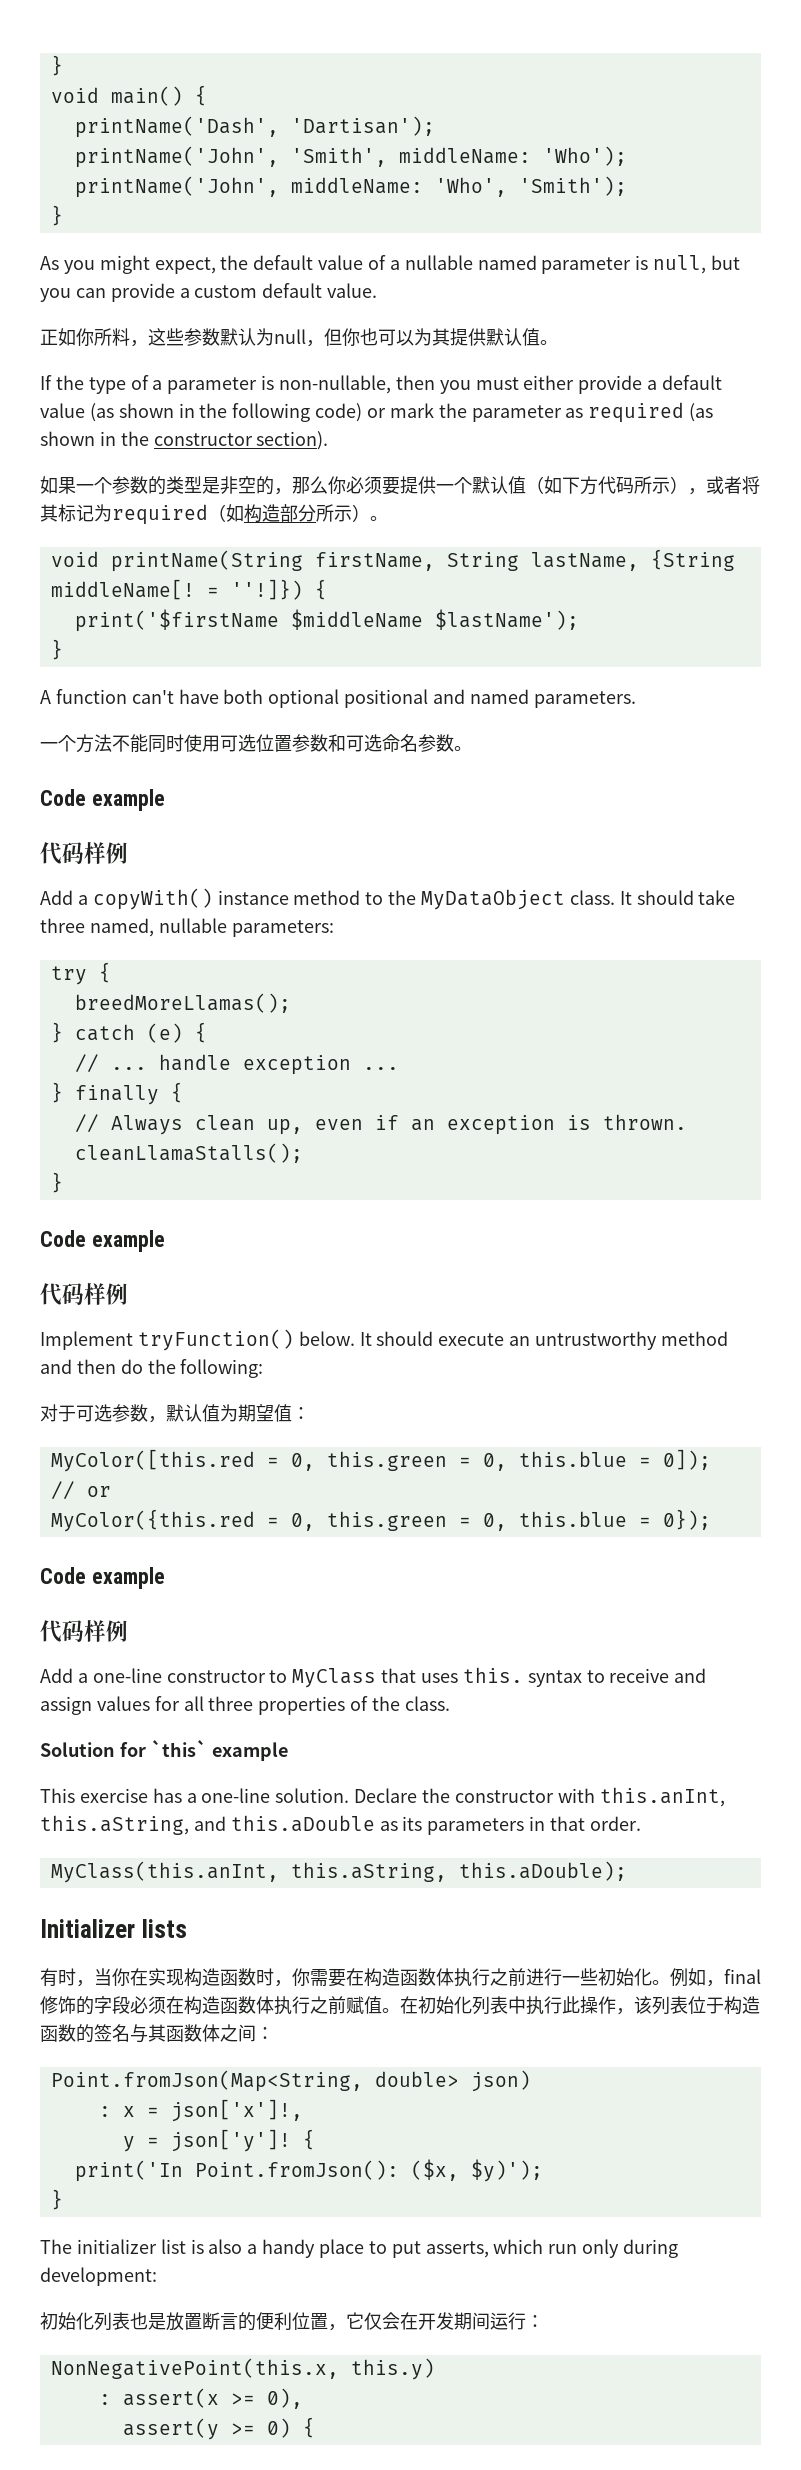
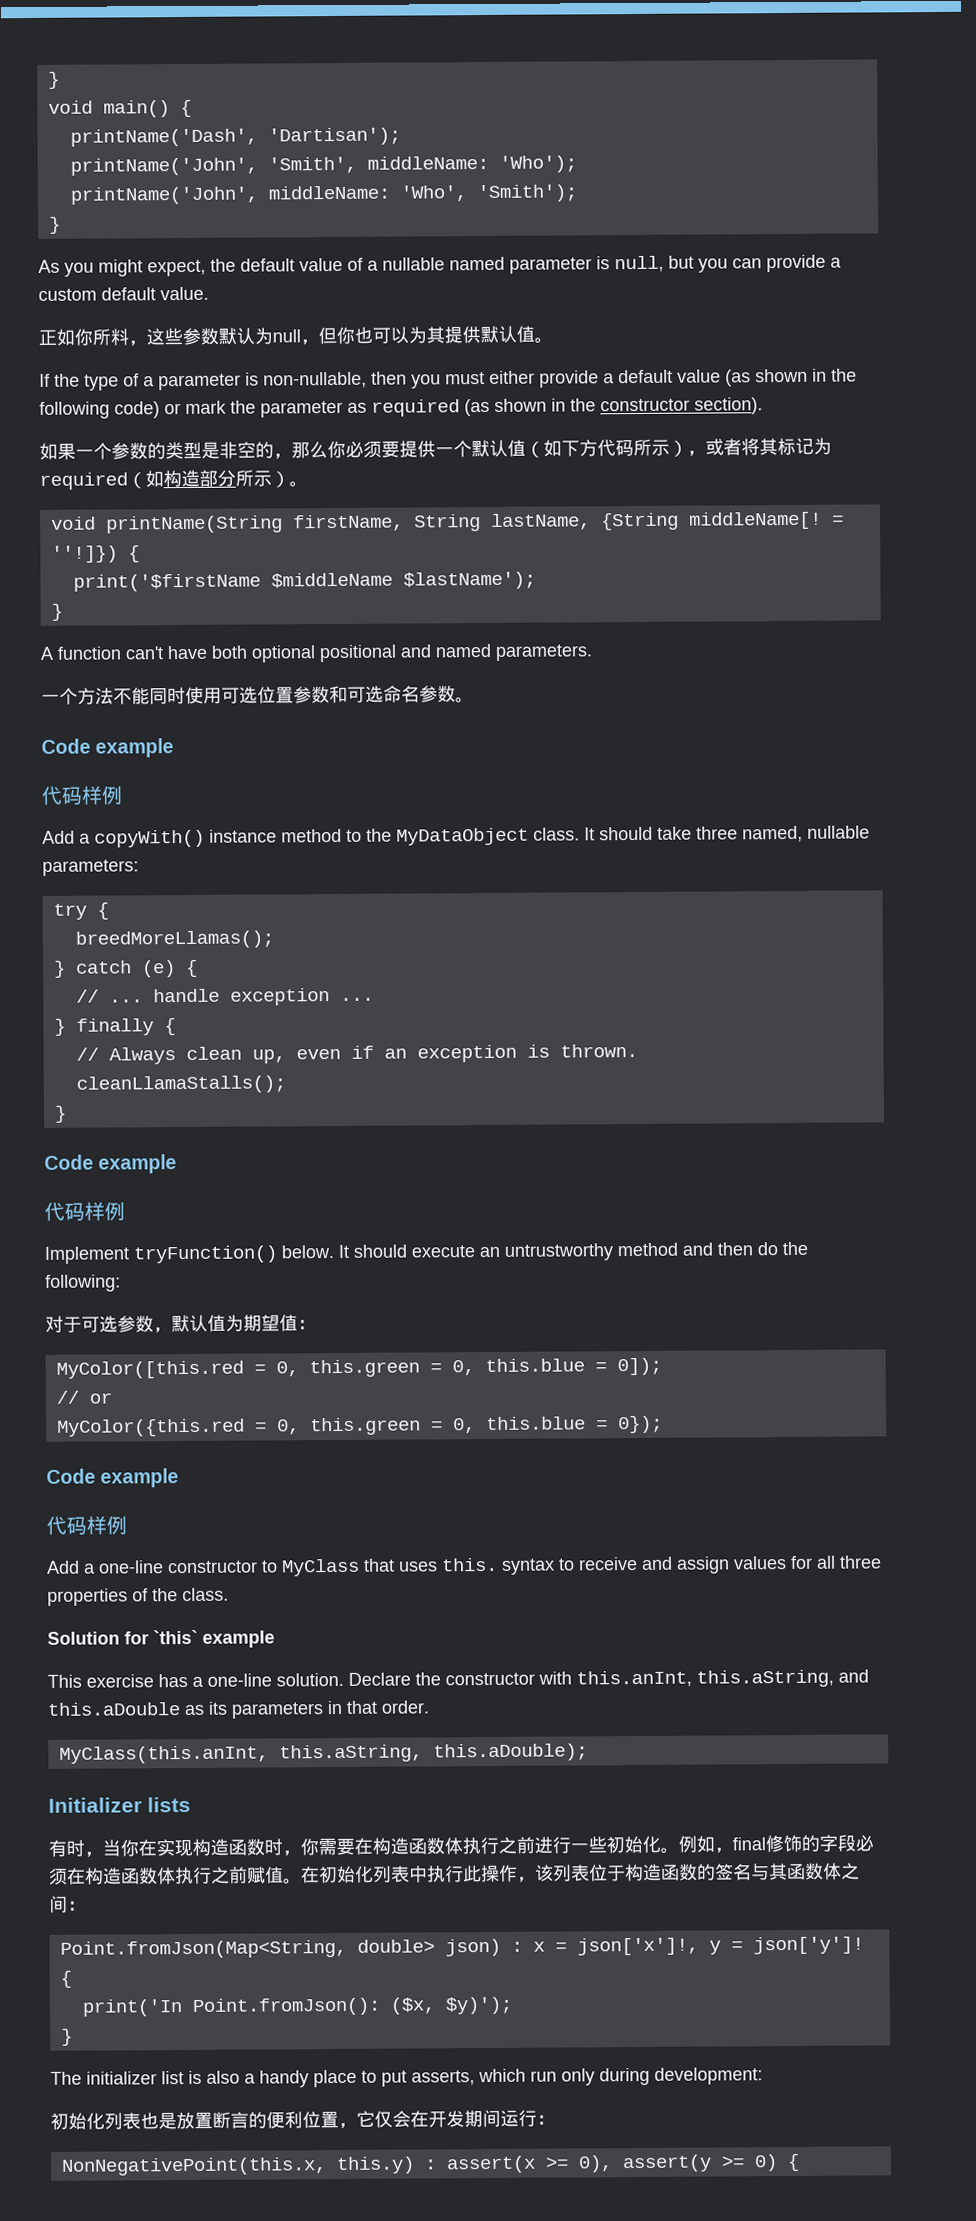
(531, 2081) // -> (501, 1947) none
(303, 2110) // -> (699, 1946) none
(435, 2369) // -> (415, 2165) none
(303, 2398) // -> (613, 2164) none

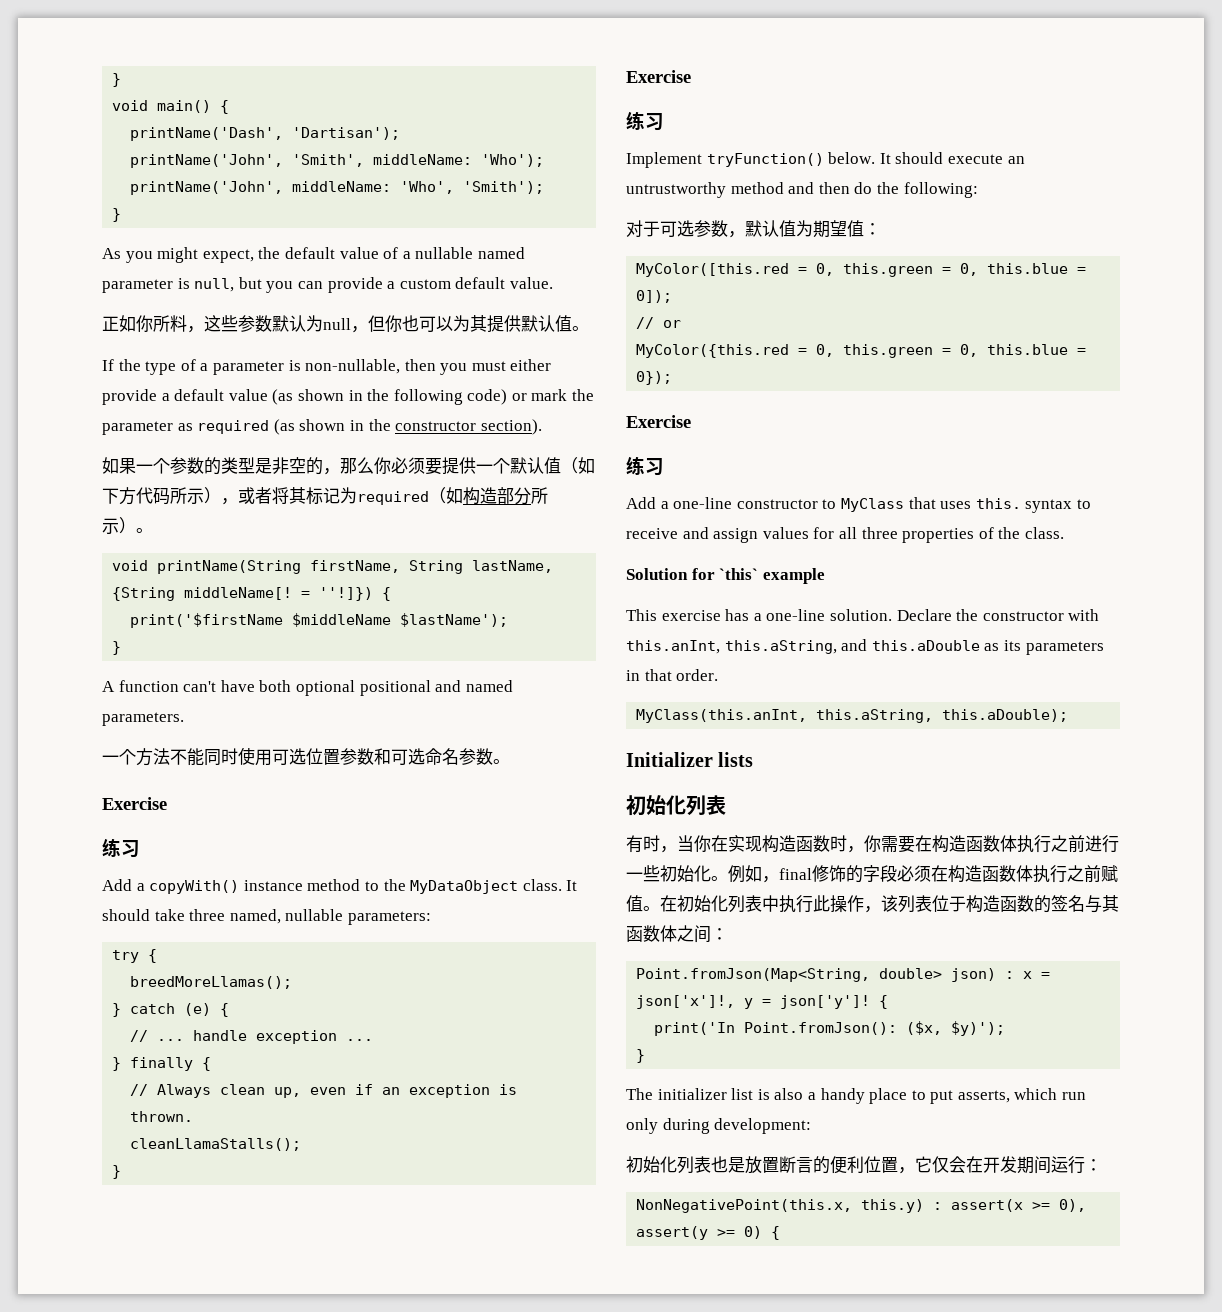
[41,738,175,758] [41,785,122,805] Code example // 代码样例 -> [102,797,167,810] [102,838,140,858] Exercise // 练习
[44,1154,178,1174] [44,1201,125,1221] Code example // 代码样例 -> [626,70,691,83] [626,111,664,131] Exercise // 练习
[46,1468,180,1488] [46,1515,127,1535] Code example // 代码样例 -> [626,415,691,428] [626,456,664,476] Exercise // 练习
(191, 1804) none -> [626,795,726,816] // 初始化列表

